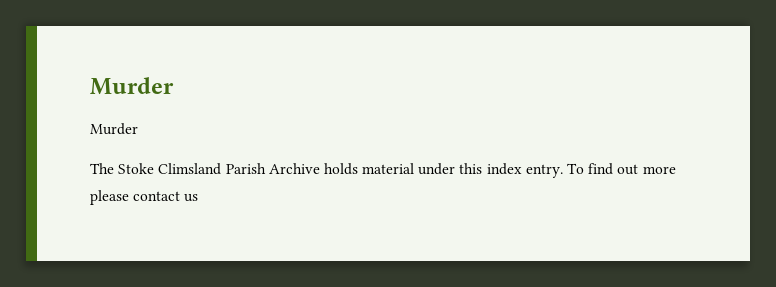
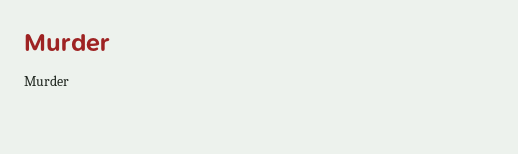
[90,163,676,178] [90,190,199,205] // The Stoke Climsland Parish Archive holds material under this index entry. To find out more please contact us -> (69, 80) none

